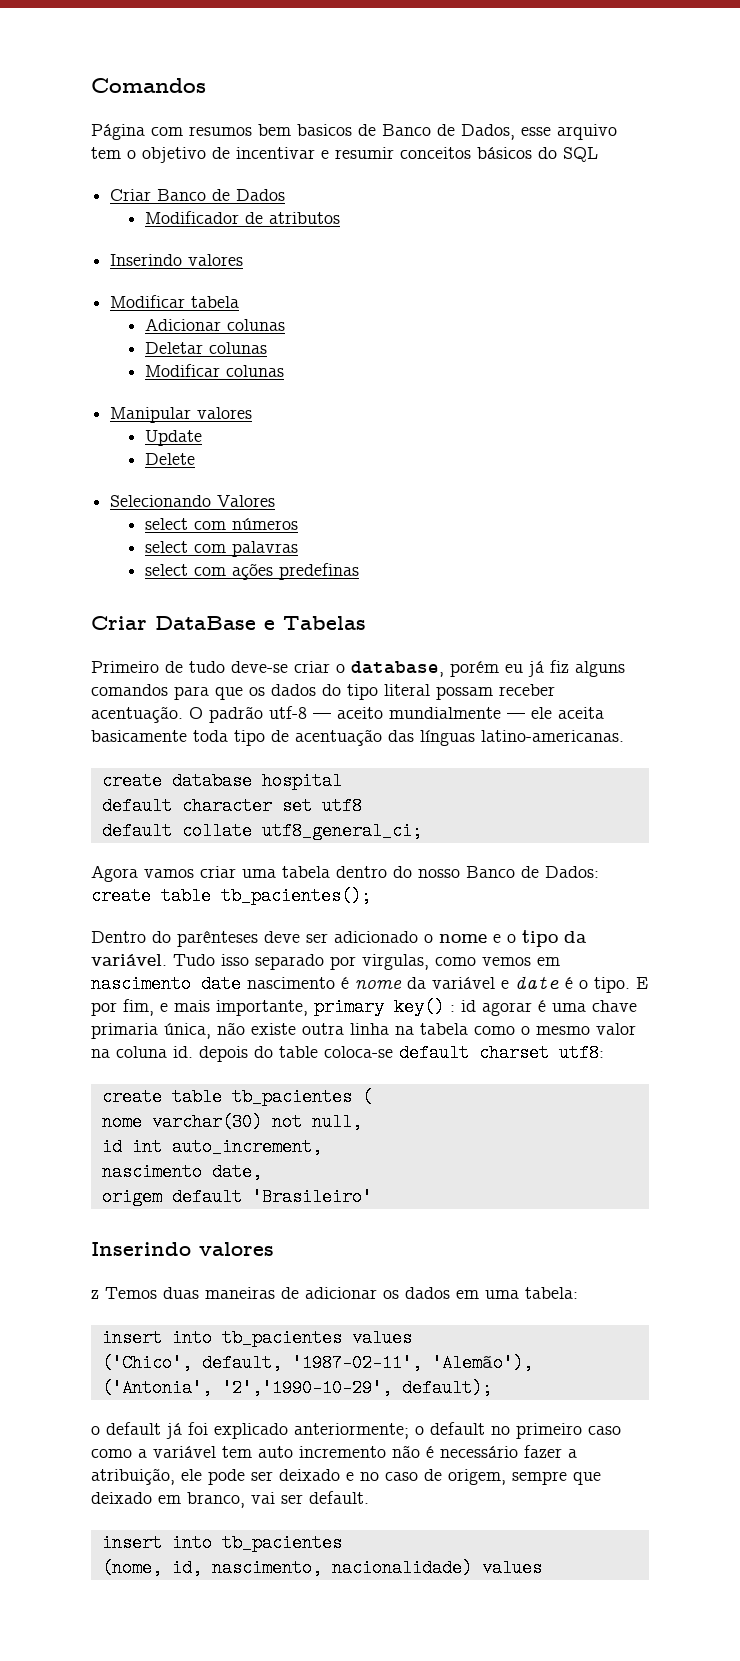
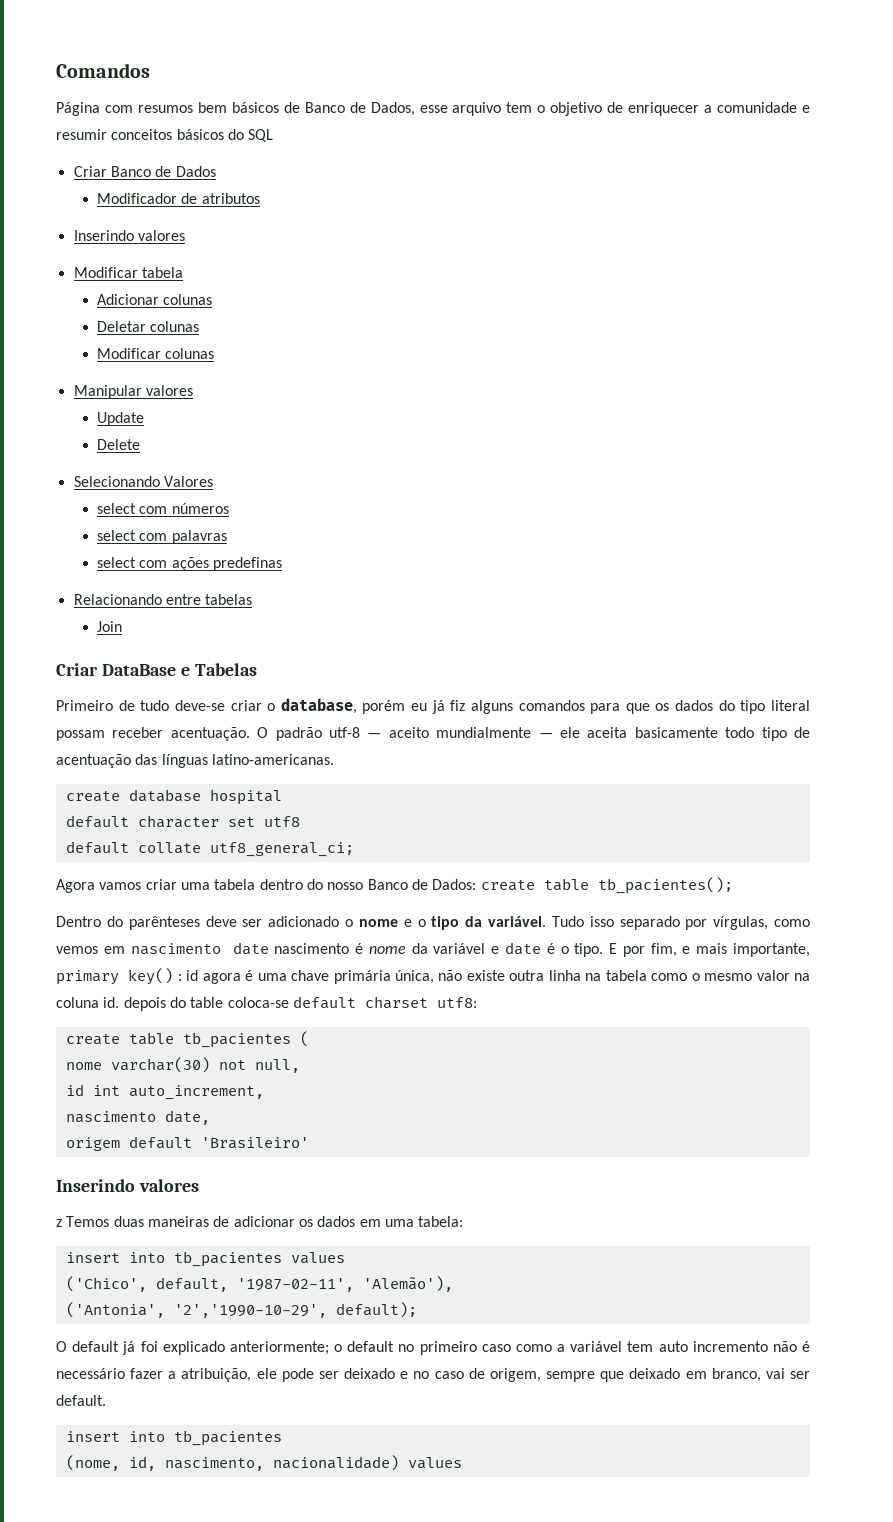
[297,124,352,136] basicos -> [231,102,279,113] básicos
[236,147,315,159] incentivar -> [628,102,798,116] enriquecer a comunidade
(359, 571) none -> [73,594,253,605] [97,621,123,632] // Relacionando entre tabelas // Join
[193,730,228,742] toda -> [725,727,755,738] todo
[362,954,429,970] virgulas, -> [713,916,769,930] vírgulas,
[482,1002,532,1016] agorar -> [202,973,241,984] agora
[91,1023,158,1039] primaria -> [333,970,391,984] primária
[91,1426,100,1435] o -> [56,1341,67,1352] O

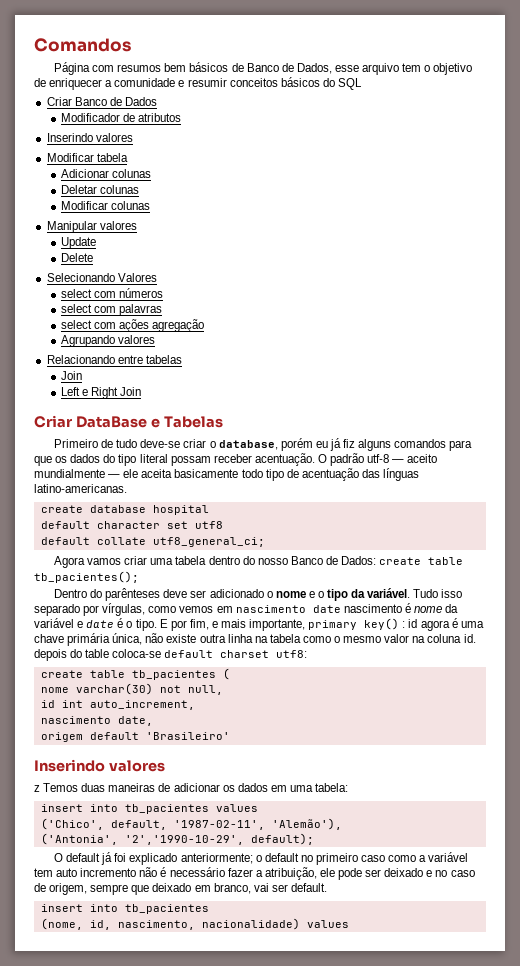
[213,557,283,571] predefinas -> [152,319,205,332] [61,335,156,347] agregação // Agrupando valores
(123, 626) none -> [61,387,142,399] // Left e Right Join

